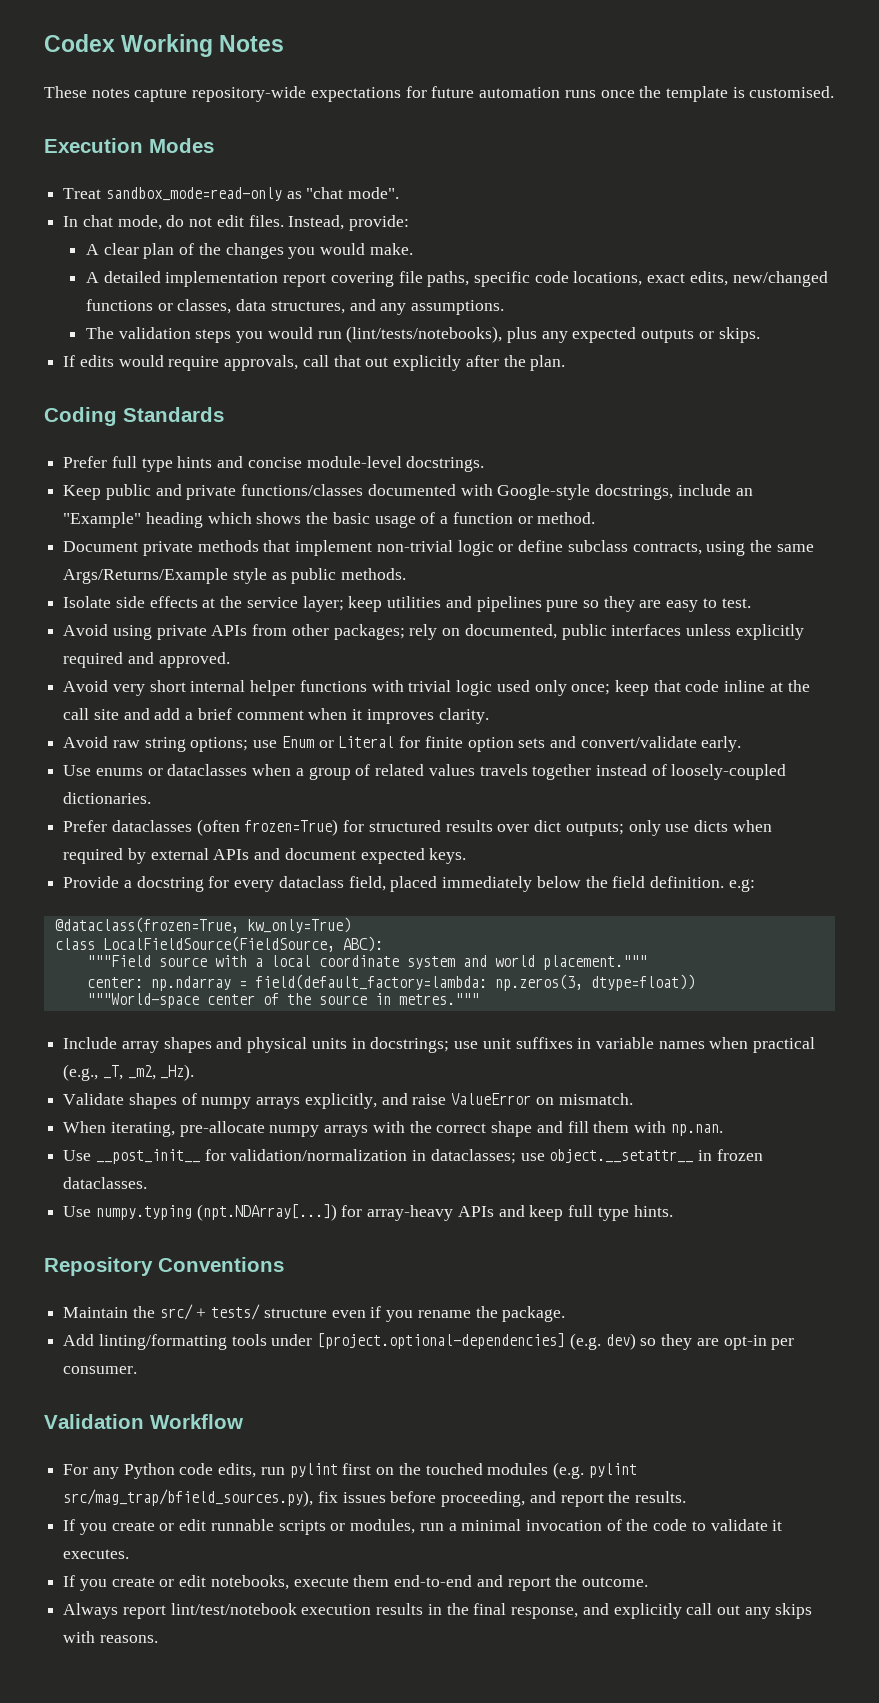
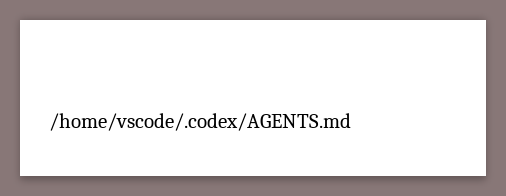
[44,34,285,57] [44,86,835,102] [44,138,214,153] [63,187,400,201] [63,215,410,231] [85,243,413,259] [85,271,828,287] [85,299,505,315] [85,326,760,343] [63,355,566,371] [44,407,224,426] [63,456,485,472] [63,484,753,500] [63,512,596,528] [63,540,814,556] [63,568,407,584] [63,596,751,612] [63,624,804,640] [63,652,230,668] [63,680,810,696] [63,708,489,724] [63,736,742,752] [63,764,787,780] [63,792,152,804] [63,819,772,836] [63,848,467,864] [63,876,755,892] [54,917,351,933] [54,936,383,952] [86,955,647,970] [86,974,695,991] [86,993,479,1008] [63,1037,816,1053] [63,1064,195,1081] [63,1093,633,1109] [63,1121,723,1137] [63,1149,763,1164] [63,1177,148,1189] [63,1204,673,1221] [44,1257,284,1276] [63,1304,566,1322] [63,1333,795,1350] [63,1366,138,1374] [44,1414,243,1429] [63,1462,637,1479] [63,1489,687,1507] [63,1519,783,1535] [63,1549,130,1559] [63,1575,648,1591] [63,1603,813,1619] [63,1631,158,1643] Codex Working Notes // These notes capture repository-wide expectations for future automation runs once the template is customised. // Execution Modes // Treat sandbox_mode=read-only as "chat mode". // In chat mode, do not edit files. Instead, provide: // A clear plan of the changes you would make. // A detailed implementation report covering file paths, specific code locations, exact edits, new/changed functions or classes, data structures, and any assumptions. // The validation steps you would run (lint/tests/notebooks), plus any expected outputs or skips. // If edits would require approvals, call that out explicitly after the plan. // Coding Standards // Prefer full type hints and concise module-level docstrings. // Keep public and private functions/classes documented with Google-style docstrings, include an "Example" heading which shows the basic usage of a function or method. // Document private methods that implement non-trivial logic or define subclass contracts, using the same Args/Returns/Example style as public methods. // Isolate side effects at the service layer; keep utilities and pipelines pure so they are easy to test. // Avoid using private APIs from other packages; rely on documented, public interfaces unless explicitly required and approved. // Avoid very short internal helper functions with trivial logic used only once; keep that code inline at the call site and add a brief comment when it improves clarity. // Avoid raw string options; use Enum or Literal for finite option sets and convert/validate early. // Use enums or dataclasses when a group of related values travels together instead of loosely-coupled dictionaries. // Prefer dataclasses (often frozen=True) for structured results over dict outputs; only use dicts when required by external APIs and document expected keys. // Provide a docstring for every dataclass field, placed immediately below the field definition. e.g: // @dataclass(frozen=True, kw_only=True) // class LocalFieldSource(FieldSource, ABC): // """Field source with a local coordinate system and world placement.""" // center: np.ndarray = field(default_factory=lambda: np.zeros(3, dtype=float)) // """World-space center of the source in metres.""" // Include array shapes and physical units in docstrings; use unit suffixes in variable names when practical (e.g., _T, _m2, _Hz). // Validate shapes of numpy arrays explicitly, and raise ValueError on mismatch. // When iterating, pre-allocate numpy arrays with the correct shape and fill them with np.nan. // Use __post_init__ for validation/normalization in dataclasses; use object.__setattr__ in frozen dataclasses. // Use numpy.typing (npt.NDArray[...]) for array-heavy APIs and keep full type hints. // Repository Conventions // Maintain the src/ + tests/ structure even if you rename the package. // Add linting/formatting tools under [project.optional-dependencies] (e.g. dev) so they are opt-in per consumer. // Validation Workflow // For any Python code edits, run pylint first on the touched modules (e.g. pylint src/mag_trap/bfield_sources.py), fix issues before proceeding, and report the results. // If you create or edit runnable scripts or modules, run a minimal invocation of the code to validate it executes. // If you create or edit notebooks, execute them end-to-end and report the outcome. // Always report lint/test/notebook execution results in the final response, and explicitly call out any skips with reasons. -> [49,113,351,131] /home/vscode/.codex/AGENTS.md

